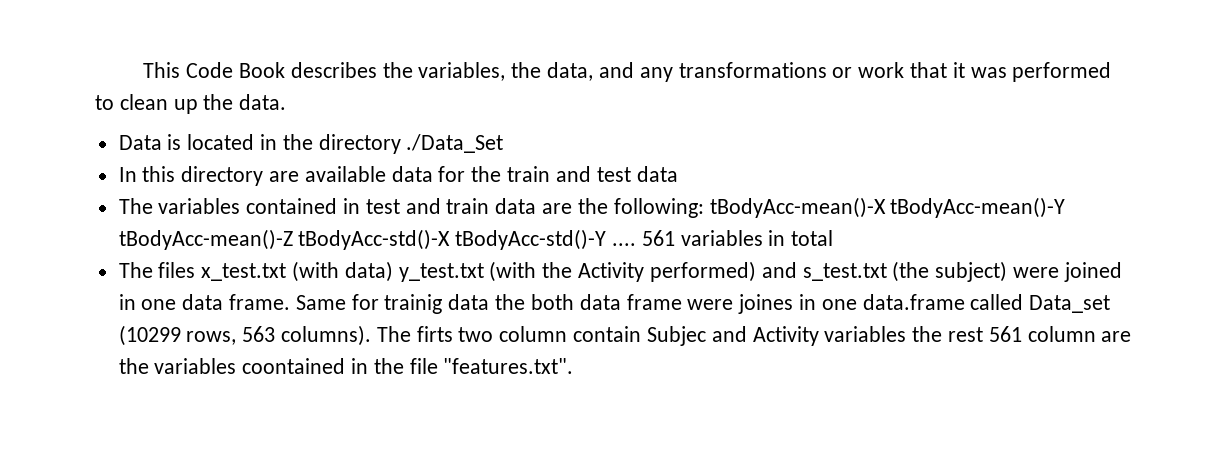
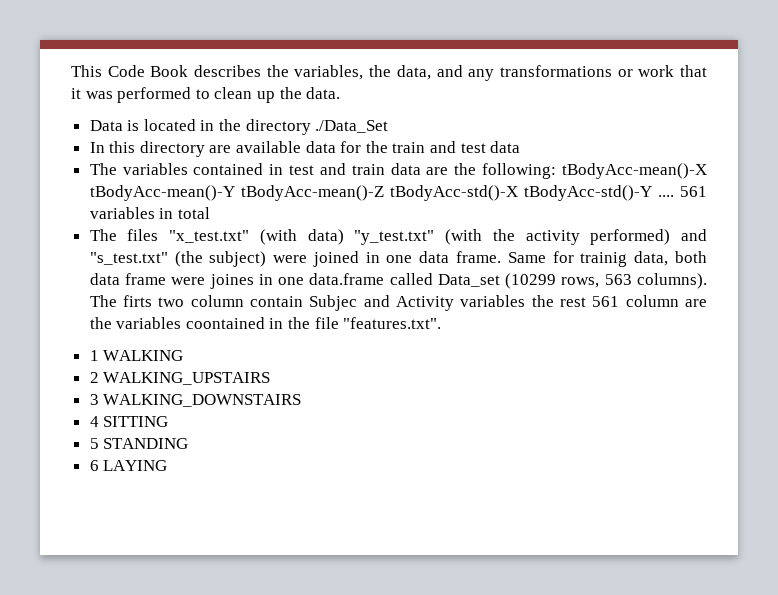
[201,263,287,281] x_test.txt -> [169,230,250,243] "x_test.txt"
[398,263,484,282] y_test.txt -> [354,230,435,245] "y_test.txt"
[578,262,645,282] Activity -> [525,230,580,245] activity
[802,263,887,281] s_test.txt -> [89,252,168,265] "s_test.txt"
[448,294,526,310] data the -> [634,251,669,266] data,
(574, 366) none -> [89,350,184,361] [89,372,271,385] [89,394,302,407] [89,416,169,427] [89,438,189,449] [89,460,168,471] // 1 WALKING // 2 WALKING_UPSTAIRS // 3 WALKING_DOWNSTAIRS // 4 SITTING // 5 STANDING // 6 LAYING

